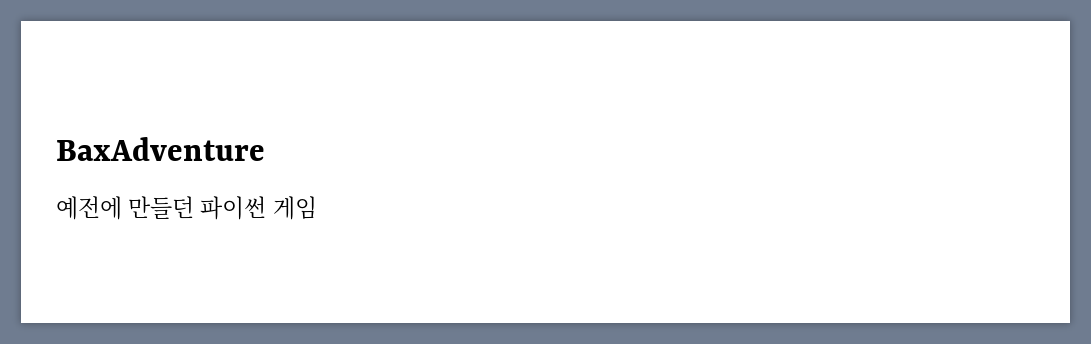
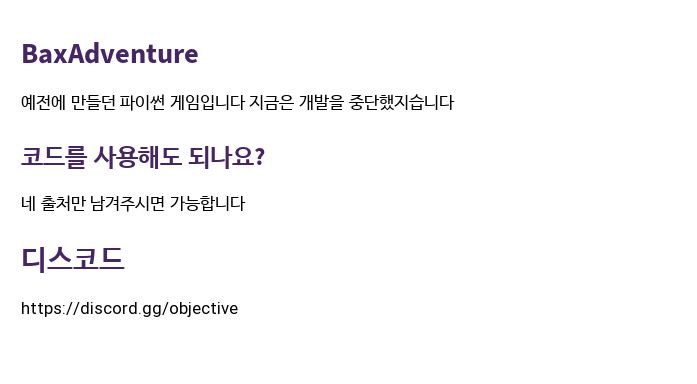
[272,196,317,220] 게임 -> [169,94,455,111] [21,146,266,169] [21,195,246,212] [21,246,125,273] [21,302,238,317] 게임입니다 지금은 개발을 중단했지습니다 // 코드를 사용해도 되나요? // 네 출처만 남겨주시면 가능합니다 // 디스코드 // https://discord.gg/objective

